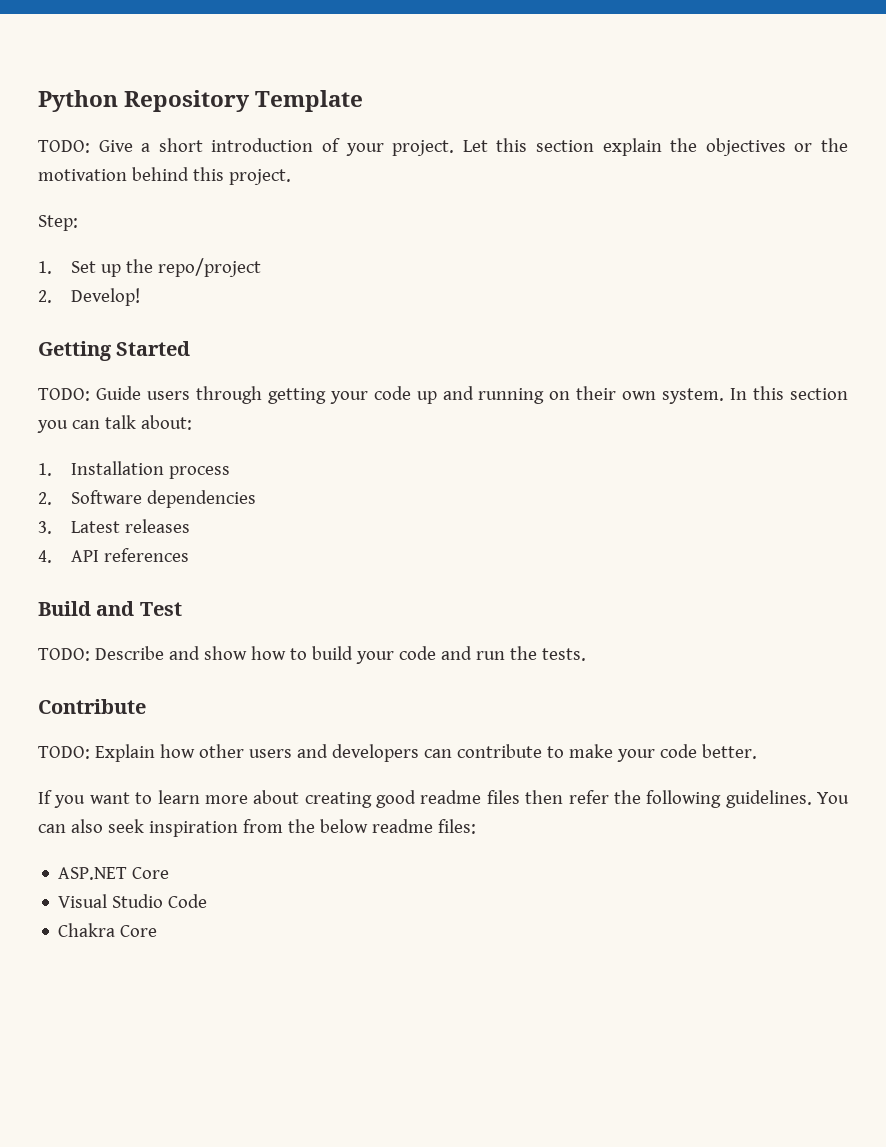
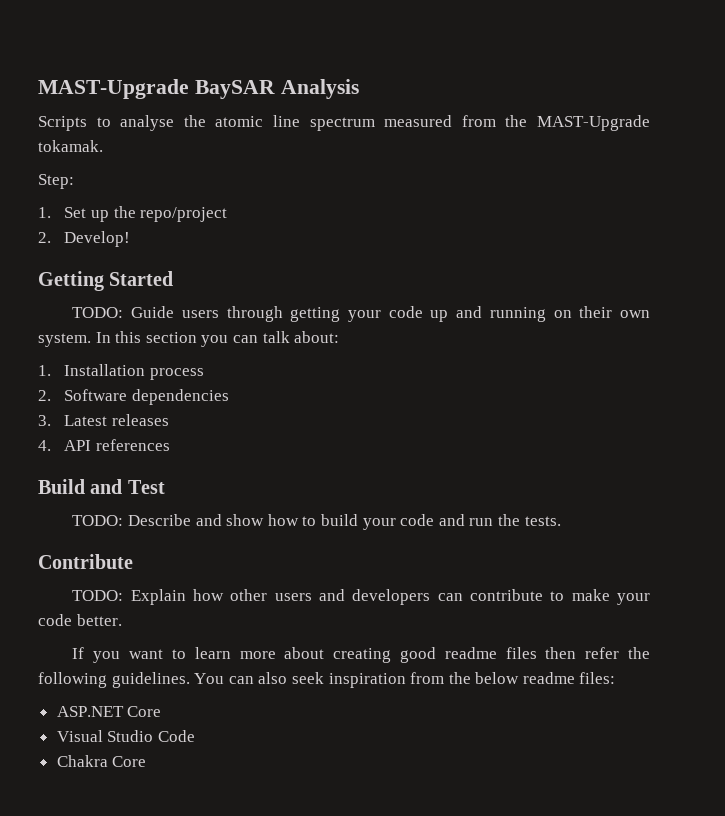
[38,90,364,112] [38,138,849,156] [38,167,291,185] Python Repository Template // TODO: Give a short introduction of your project. Let this section explain the objectives or the motivation behind this project. -> [38,79,359,99] [38,115,651,131] [38,140,103,152] MAST-Upgrade BaySAR Analysis // Scripts to analyse the atomic line spectrum measured from the MAST-Upgrade tokamak.

